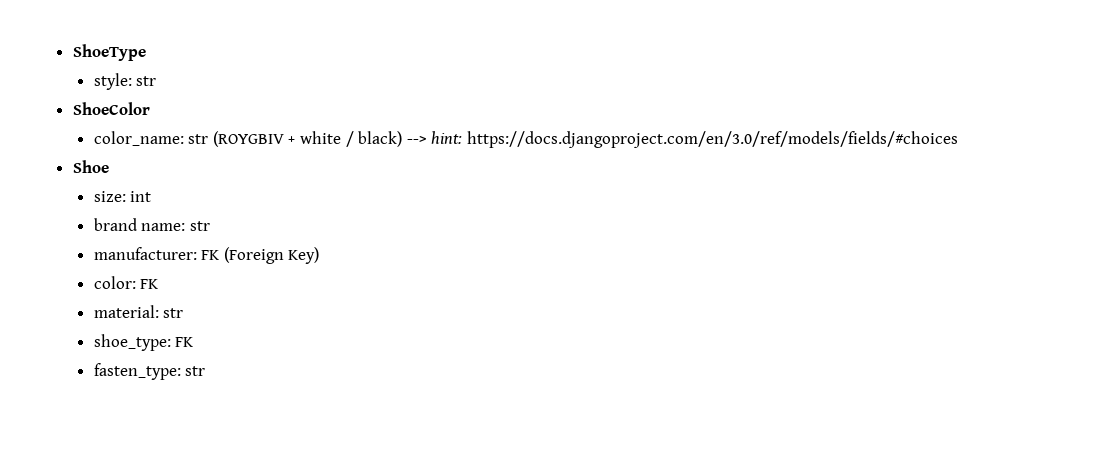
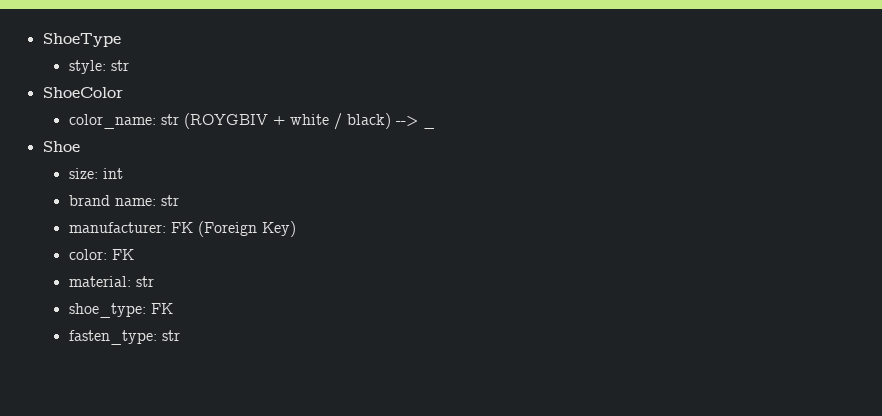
[431,131,958,148] hint: https://docs.djangoproject.com/en/3.0/ref/models/fields/#choices -> [422,125,435,129] _

